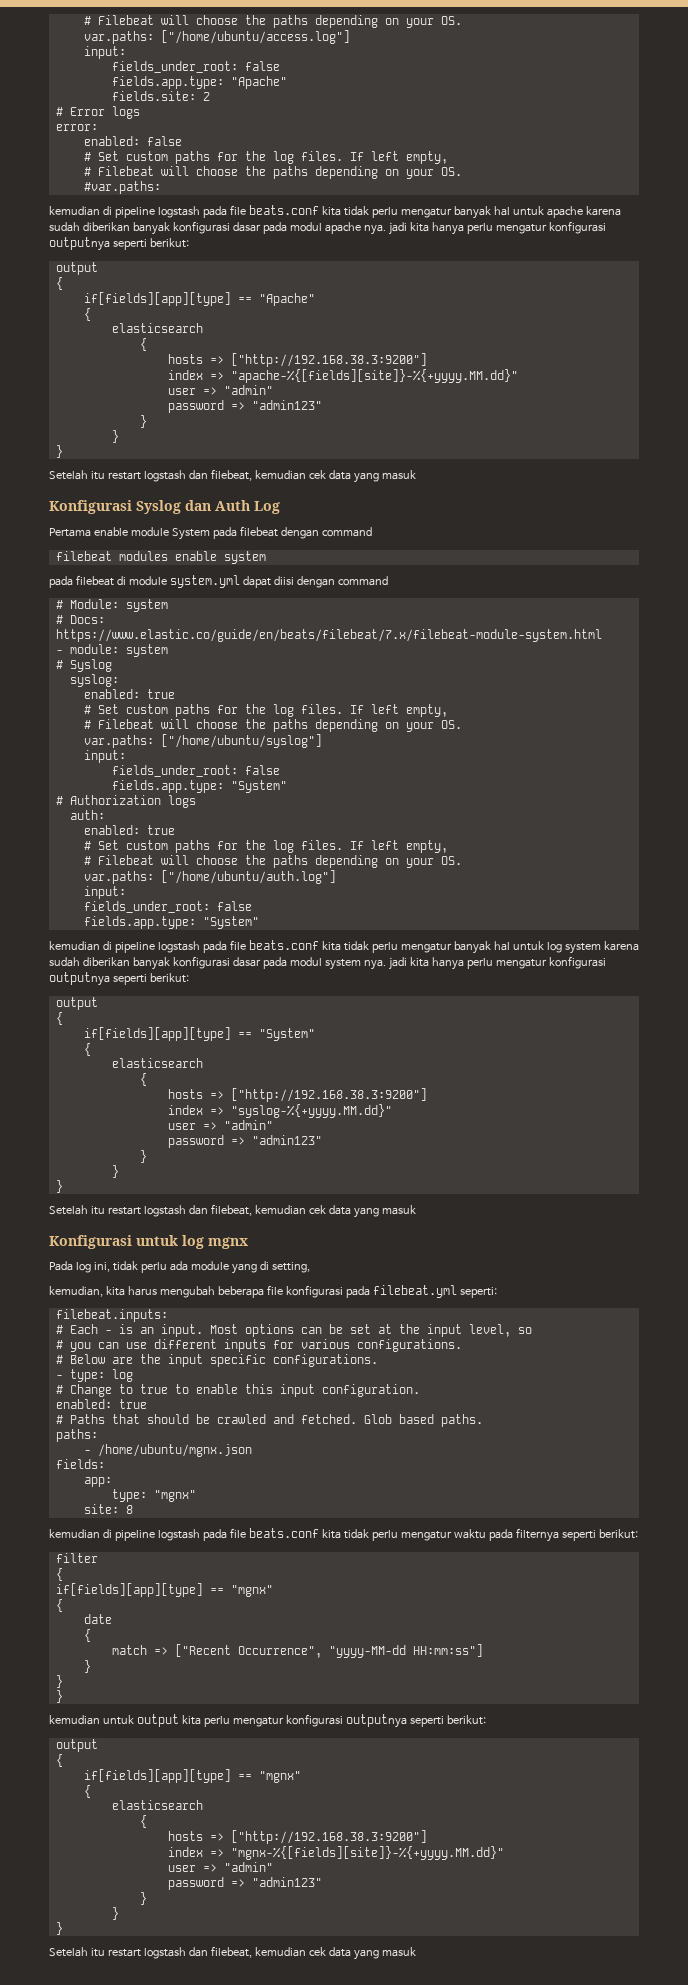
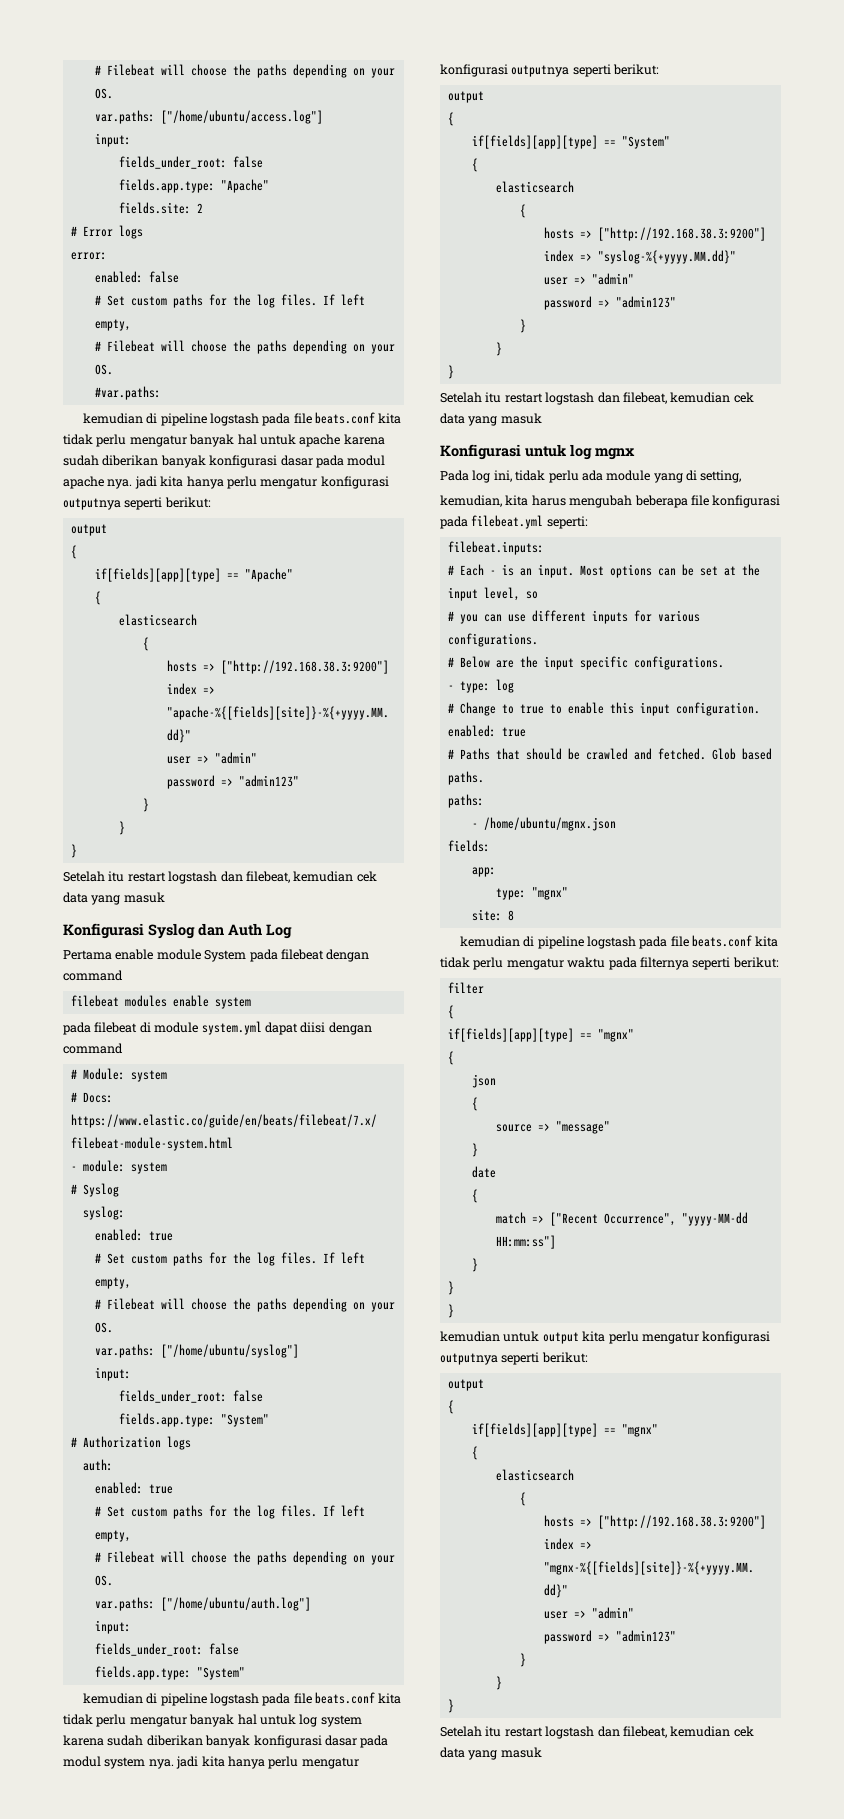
(63, 1605) none -> [471,1074,496,1088] [471,1097,478,1111] [495,1121,610,1134] [471,1143,478,1157] // json // { // source => "message" // }

